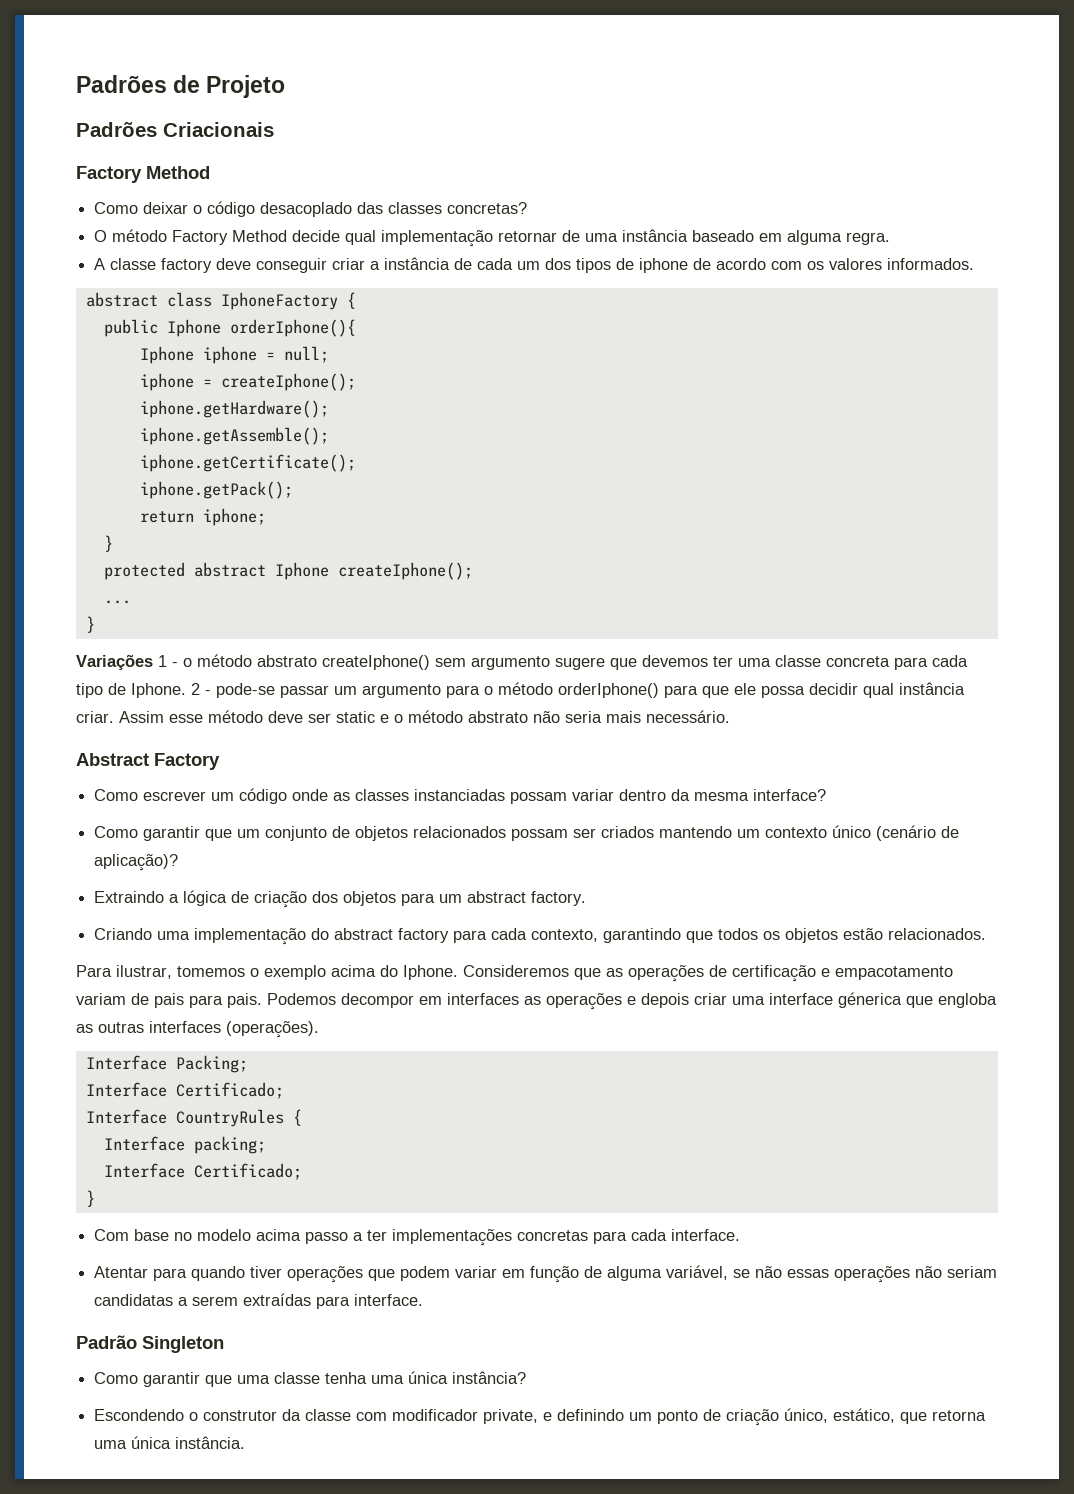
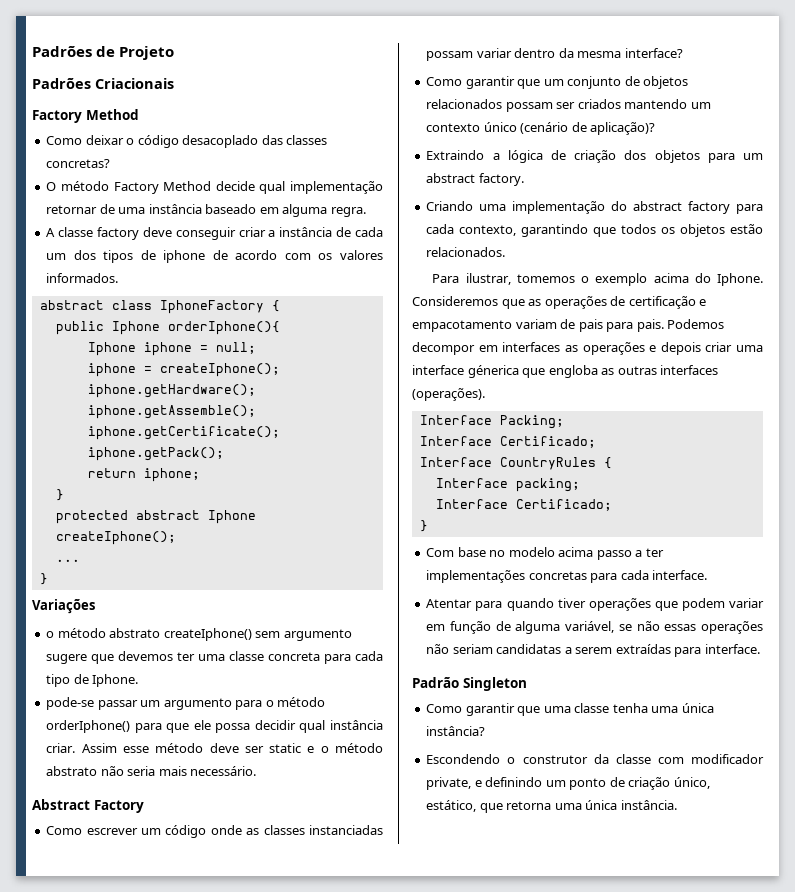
[158,655,178,667] 1 - -> (95, 606) //
[191,683,211,695] 2 - -> (139, 680) //

